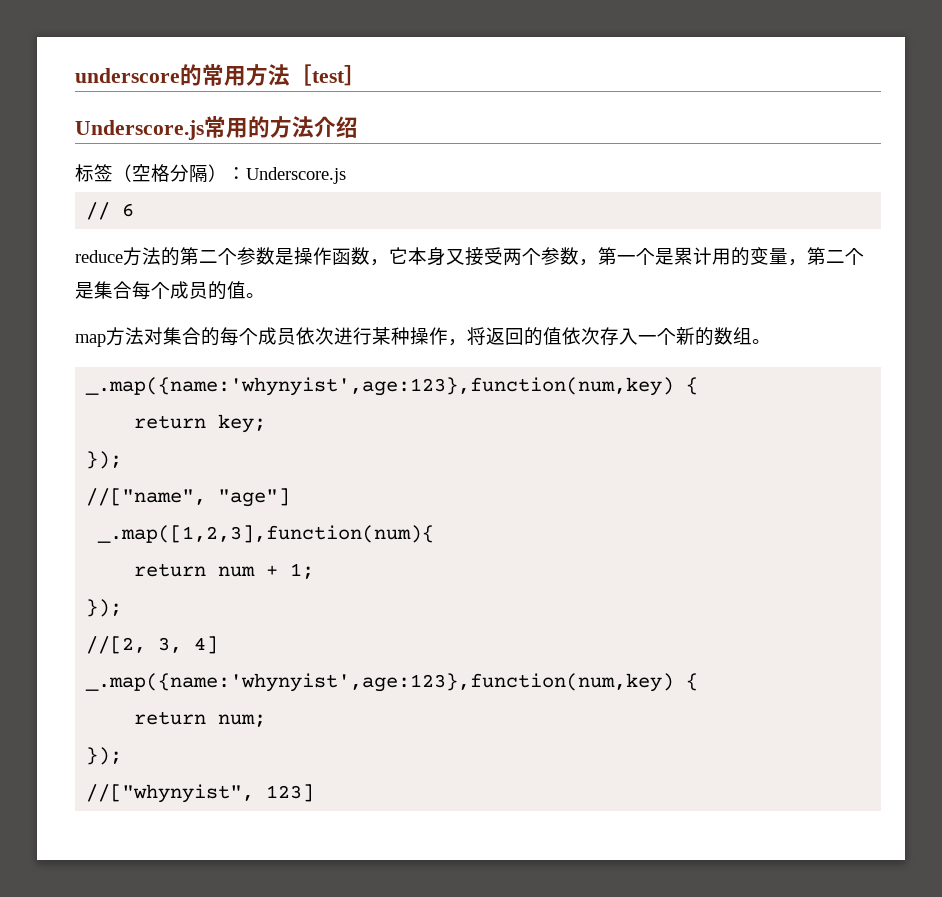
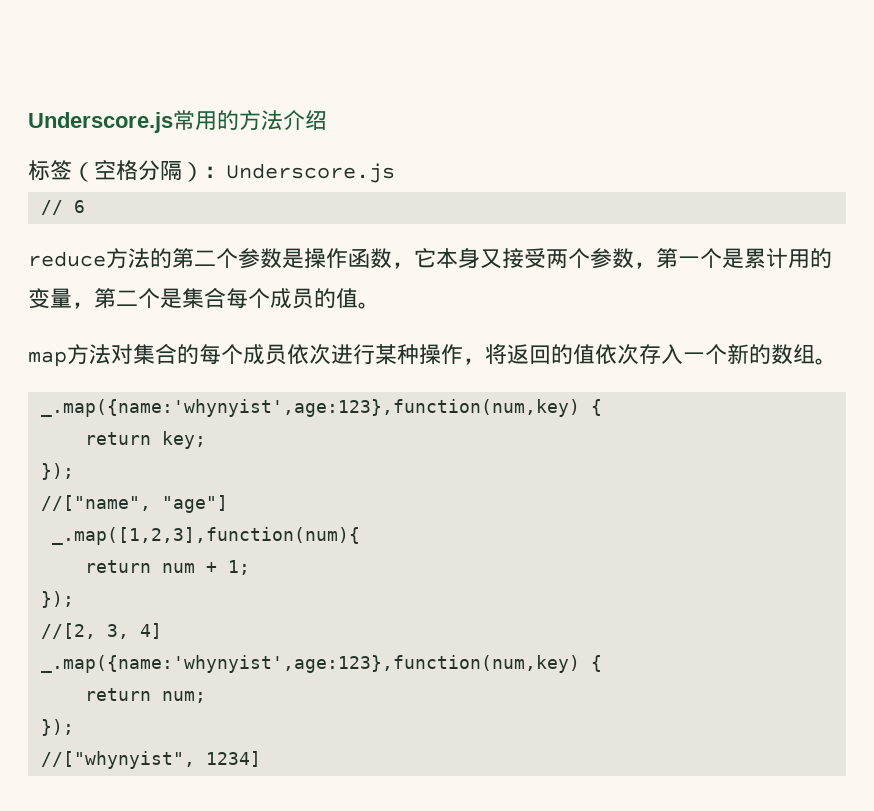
[75,64,366,86] underscore的常用方法［test］ // -> (28, 122) none
[266,784,315,802] 123] -> [206,751,262,767] 1234]

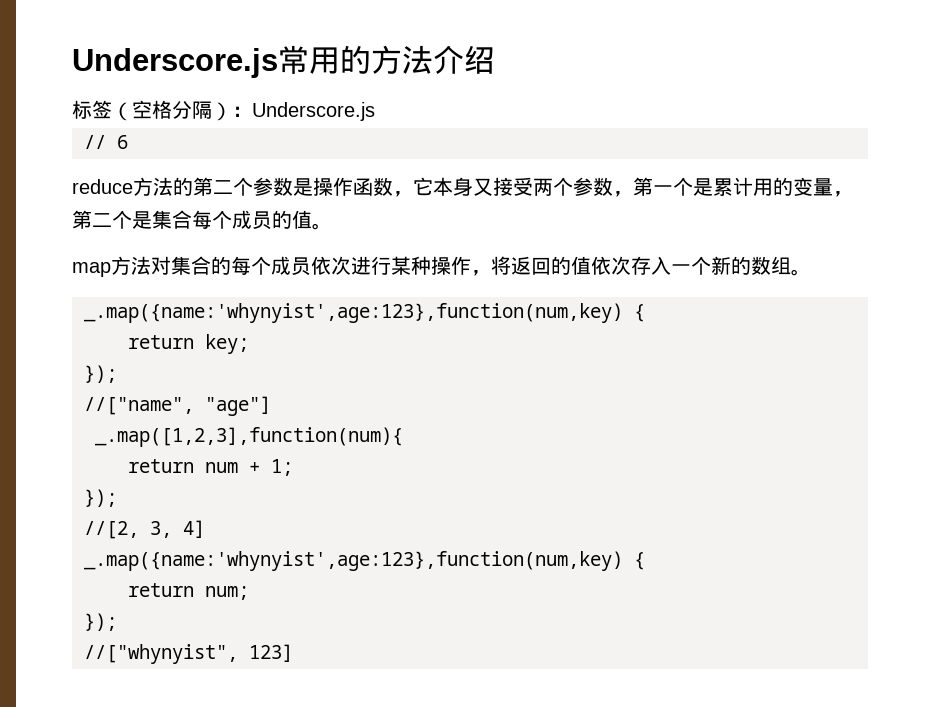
[206,751,262,767] 1234] -> [249,644,293,662] 123]

